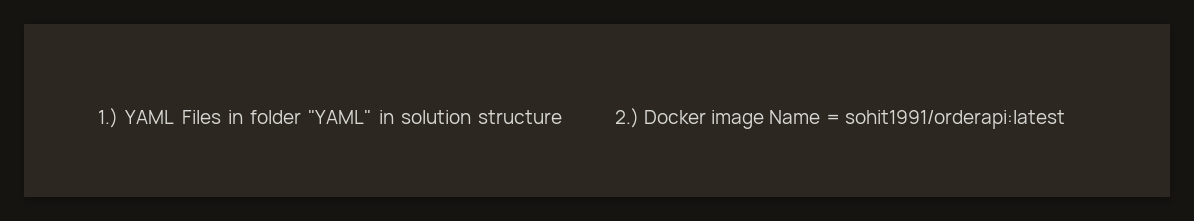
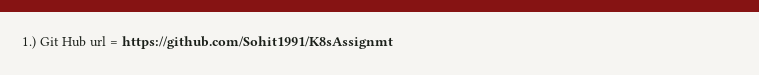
[125,108,1065,129] YAML Files in folder "YAML" in solution structure 2.) Docker image Name = sohit1991/orderapi:latest -> [40,36,393,49] Git Hub url = https://github.com/Sohit1991/K8sAssignmt

